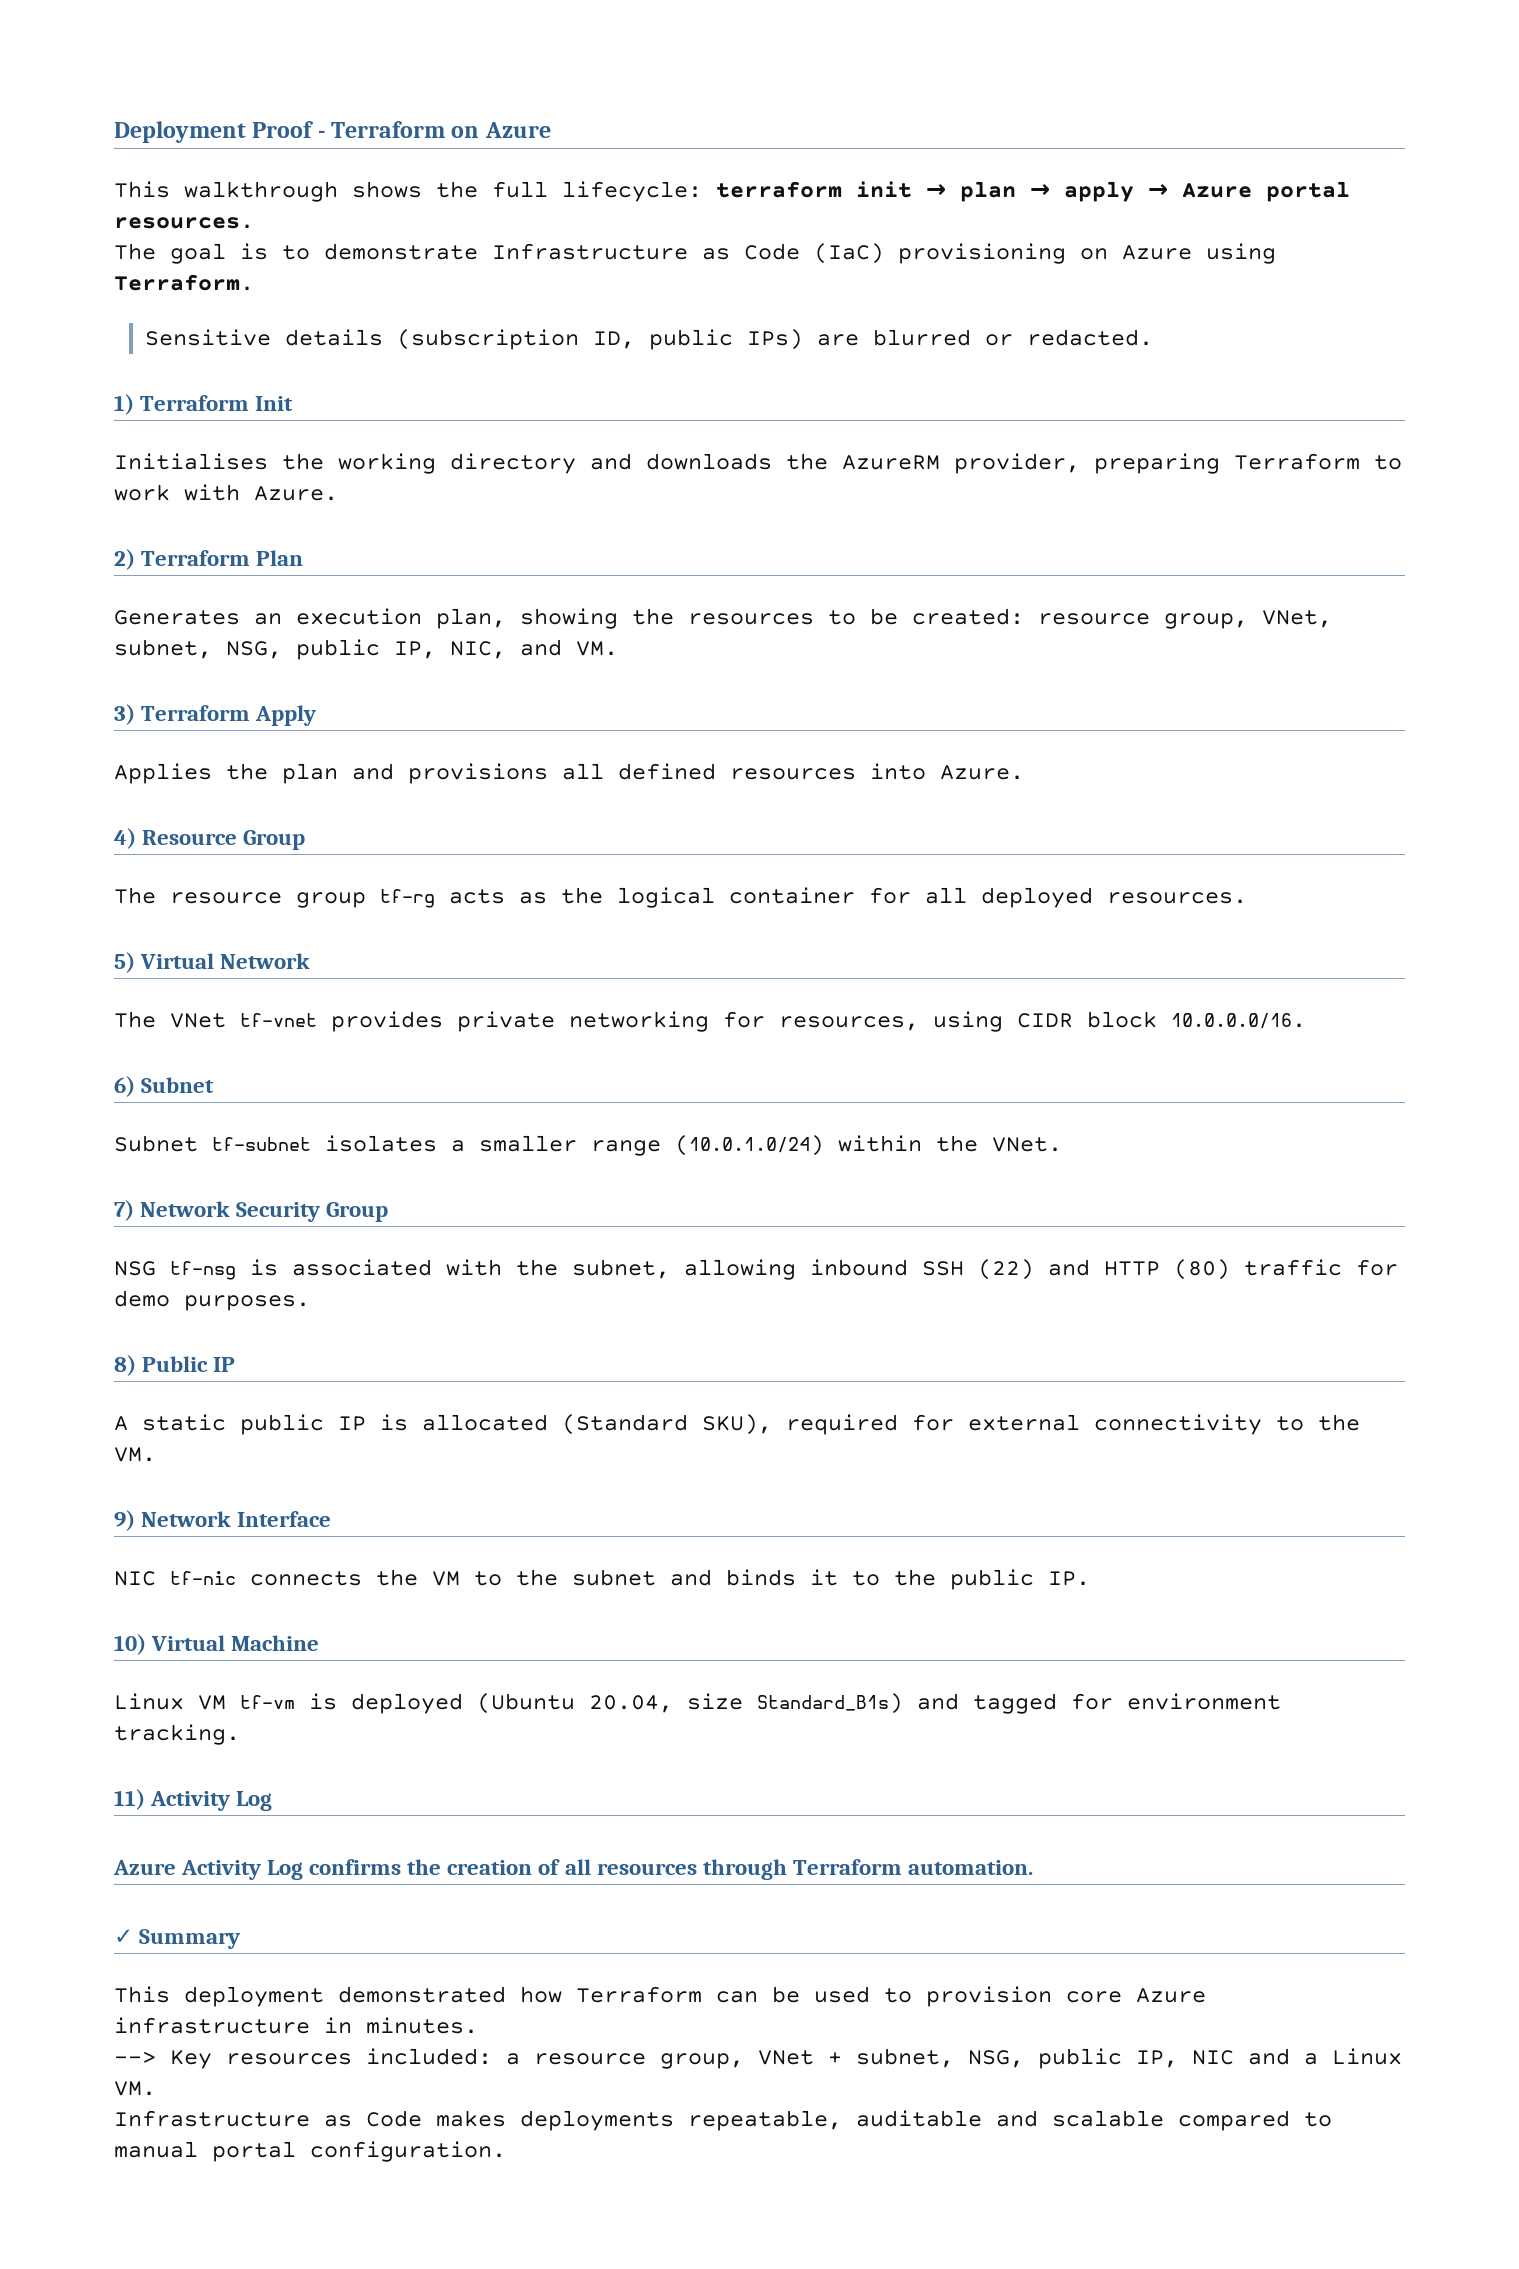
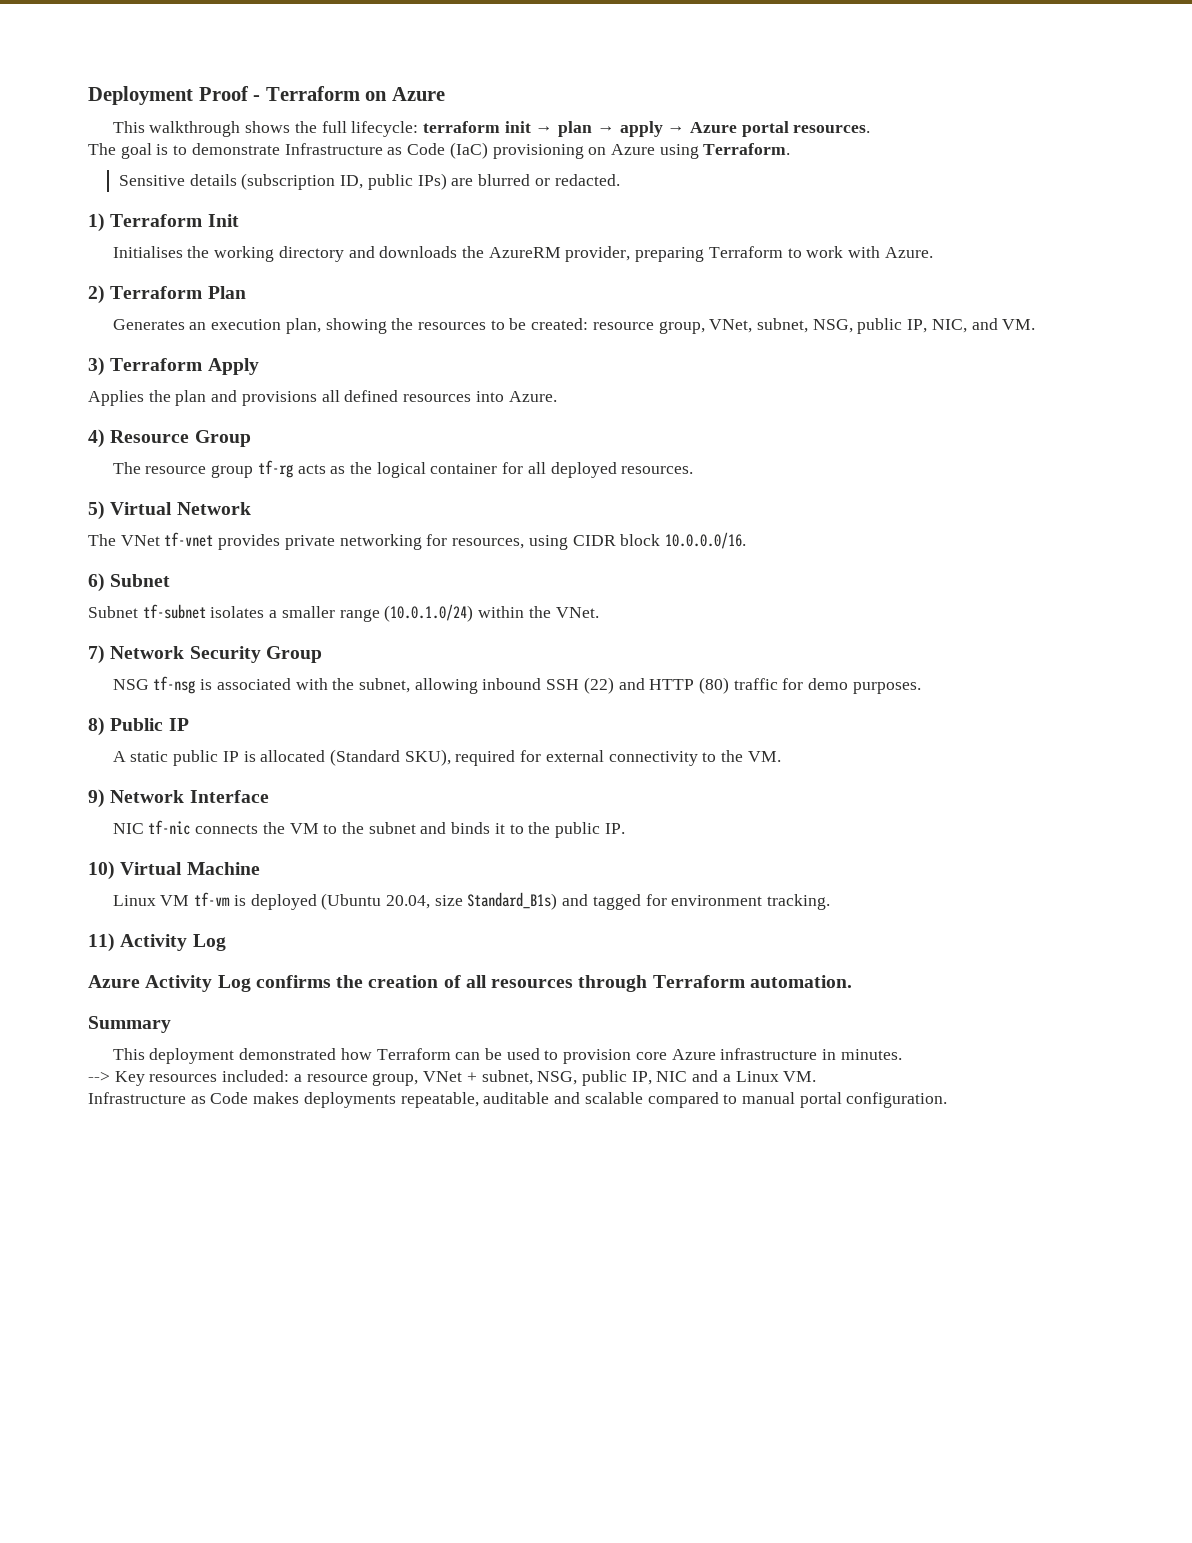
[114,1929,133,1944] ✓ -> (852, 981) none

